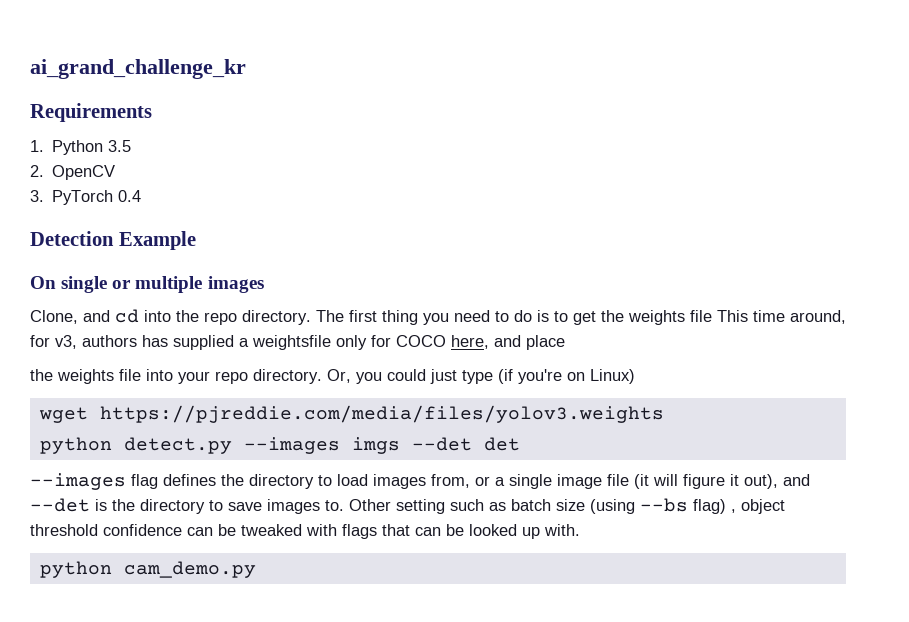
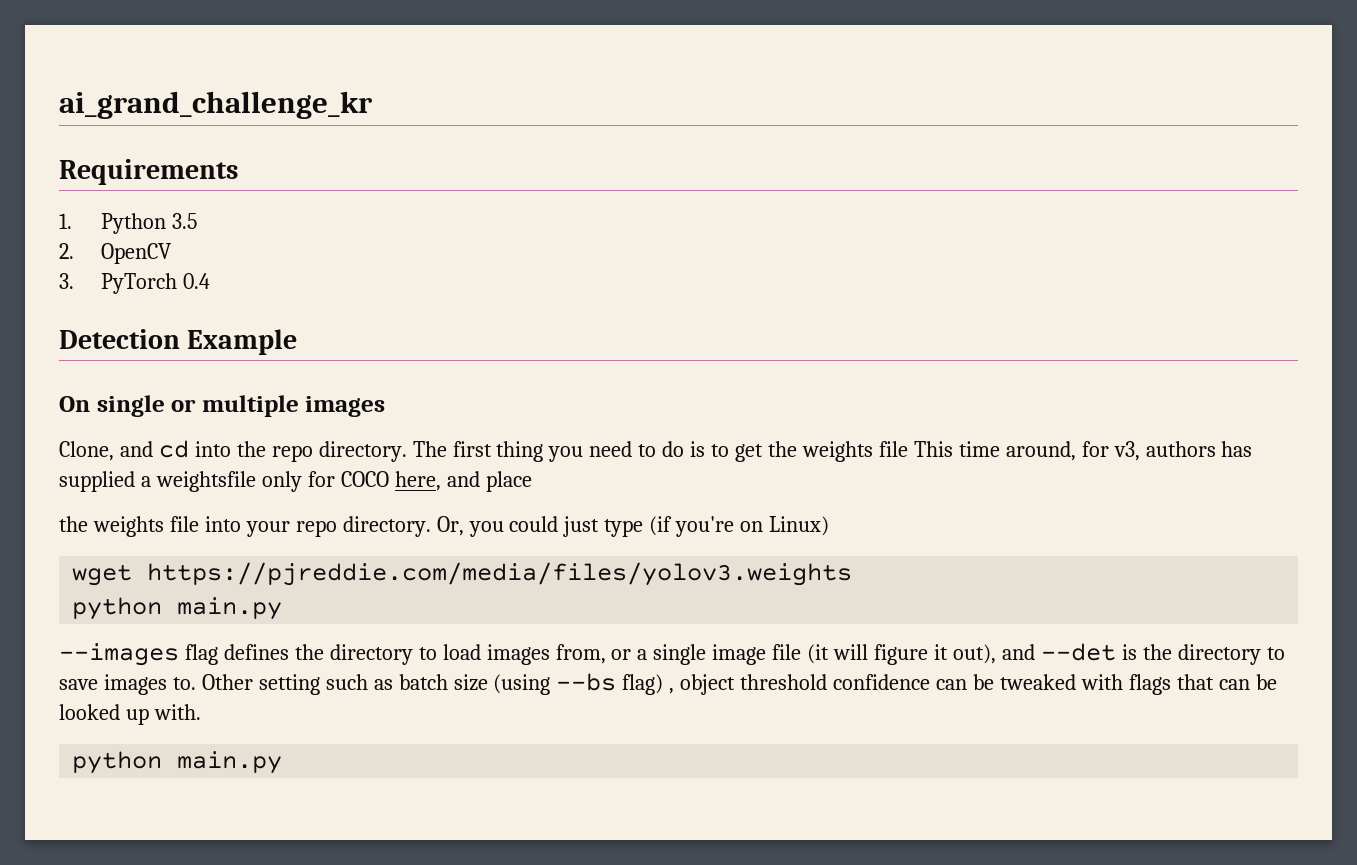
[123,437,520,454] detect.py --images imgs --det det -> [177,597,283,620] main.py
[123,561,256,578] cam_demo.py -> [177,751,283,774] main.py

